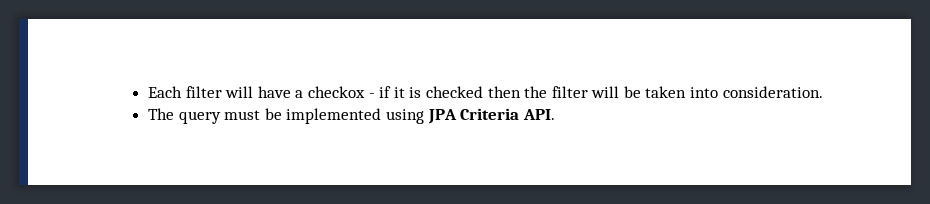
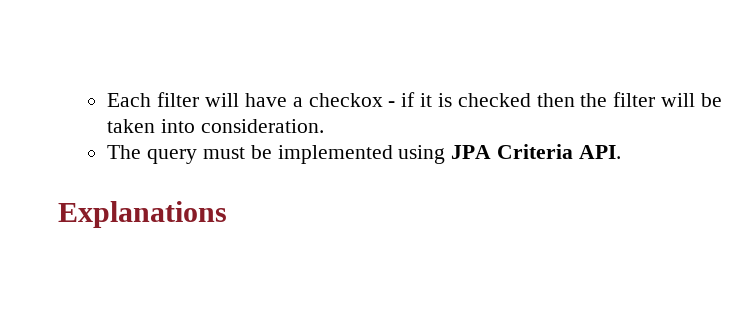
(555, 114) none -> [58,201,227,228] // Explanations

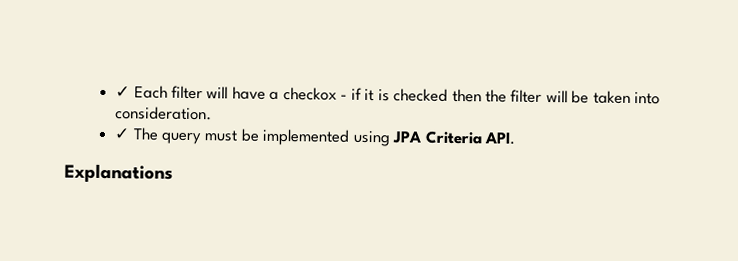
(107, 100) none -> [115,86,131,98] ✓
(325, 126) none -> [114,128,131,140] ✓

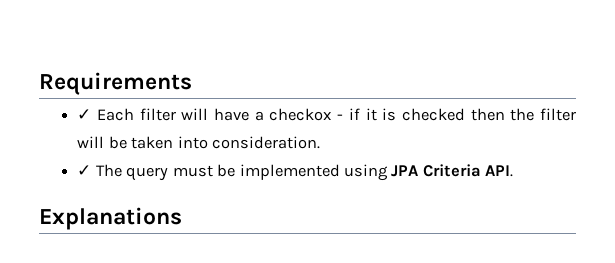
(115, 92) none -> [39,72,192,95] Requirements //

